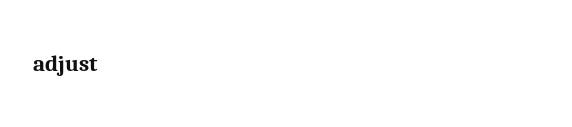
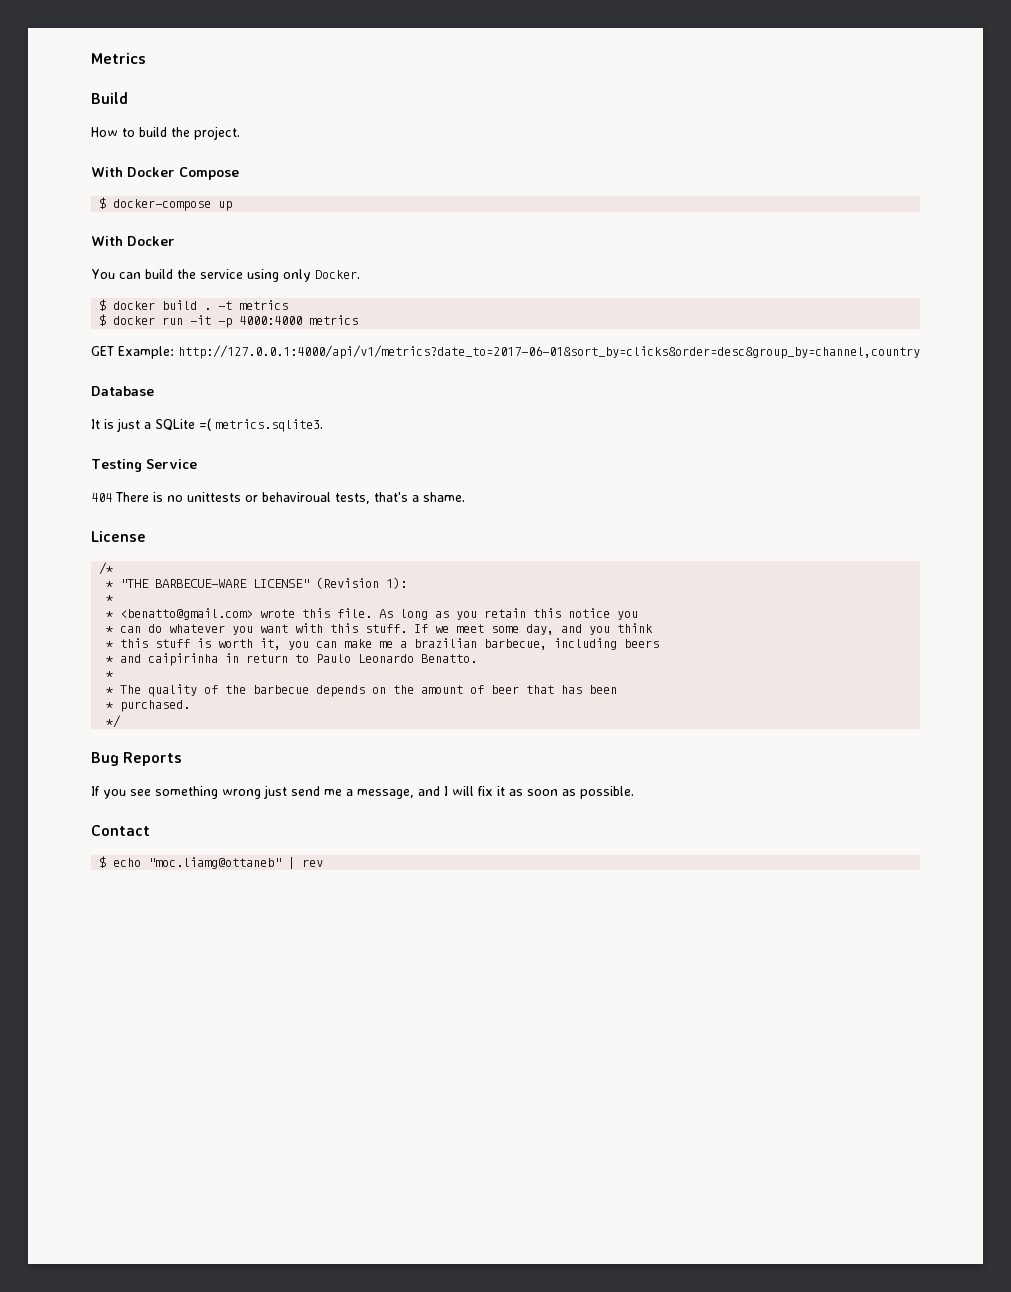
[33,55,98,76] adjust -> [91,53,146,64] [91,92,128,104] [91,126,240,140] [91,167,239,180] [99,197,233,211] [91,236,175,246] [91,269,360,282] [99,299,289,311] [99,314,359,328] [91,345,920,359] [91,386,154,396] [91,418,323,432] [91,459,197,472] [91,492,465,504] [91,531,146,542] [99,562,114,575] [106,577,408,589] [106,595,114,602] [106,608,639,620] [106,623,654,635] [106,638,660,650] [106,653,478,666] [106,671,114,678] [106,684,618,697] [106,700,191,712] [106,715,122,728] [91,752,183,766] [91,785,634,799] [91,825,150,836] [99,856,324,869] Metrics // Build // How to build the project. // With Docker Compose // $ docker-compose up // With Docker // You can build the service using only Docker. // $ docker build . -t metrics // $ docker run -it -p 4000:4000 metrics // GET Example: http://127.0.0.1:4000/api/v1/metrics?date_to=2017-06-01&sort_by=clicks&order=desc&group_by=channel,country // Database // It is just a SQLite =( metrics.sqlite3. // Testing Service // 404 There is no unittests or behaviroual tests, that's a shame. // License // /* // * "THE BARBECUE-WARE LICENSE" (Revision 1): // * // * <benatto@gmail.com> wrote this file. As long as you retain this notice you // * can do whatever you want with this stuff. If we meet some day, and you think // * this stuff is worth it, you can make me a brazilian barbecue, including beers // * and caipirinha in return to Paulo Leonardo Benatto. // * // * The quality of the barbecue depends on the amount of beer that has been // * purchased. // */ // Bug Reports // If you see something wrong just send me a message, and I will fix it as soon as possible. // Contact // $ echo "moc.liamg@ottaneb" | rev

